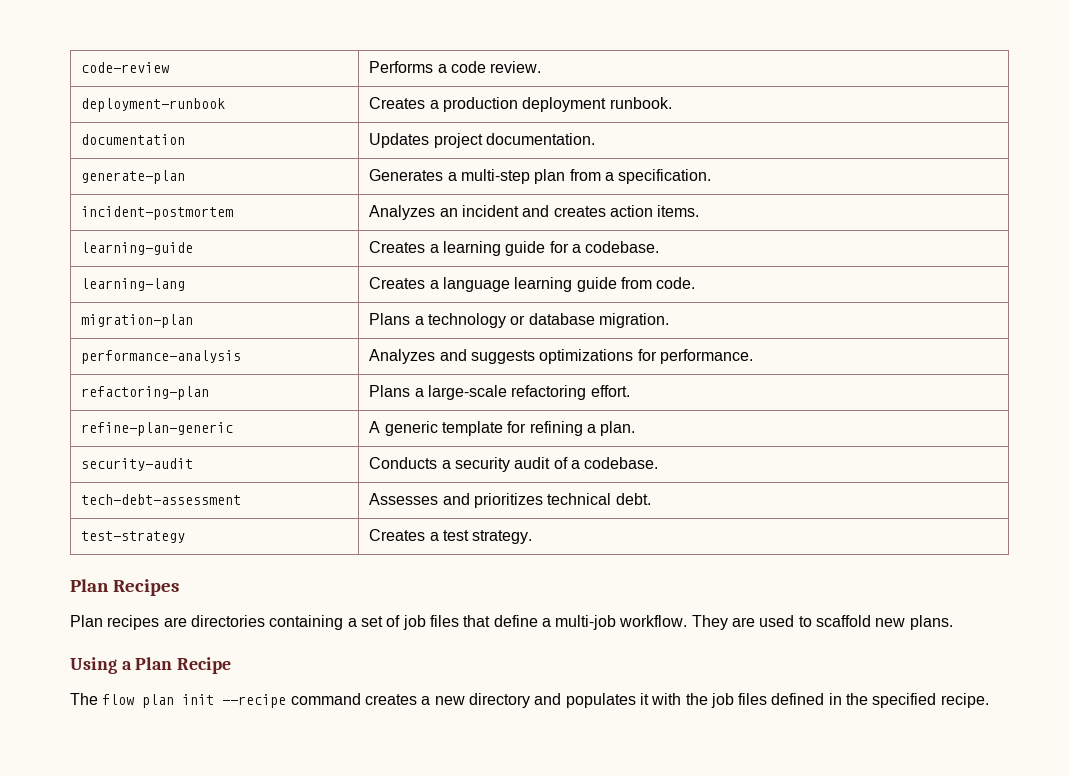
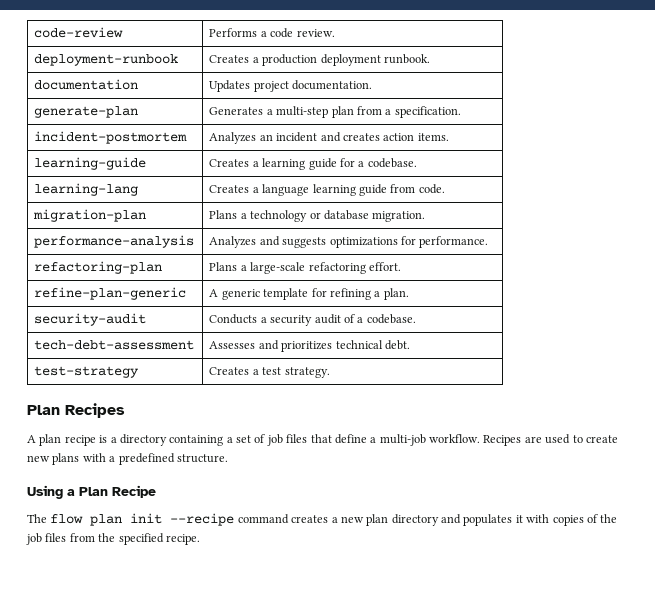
[70,615,265,630] Plan recipes are directories -> [27,434,167,446] A plan recipe is a directory
[691,615,728,630] They -> [483,435,522,446] Recipes
[816,615,953,630] scaffold new plans. -> [585,435,618,443] [27,453,228,465] create new plans with a predefined structure.
(465, 700) none -> [366,514,389,526] plan
(682, 699) none -> [552,514,598,526] copies of
[771,693,842,705] defined in -> [69,533,95,542] from

